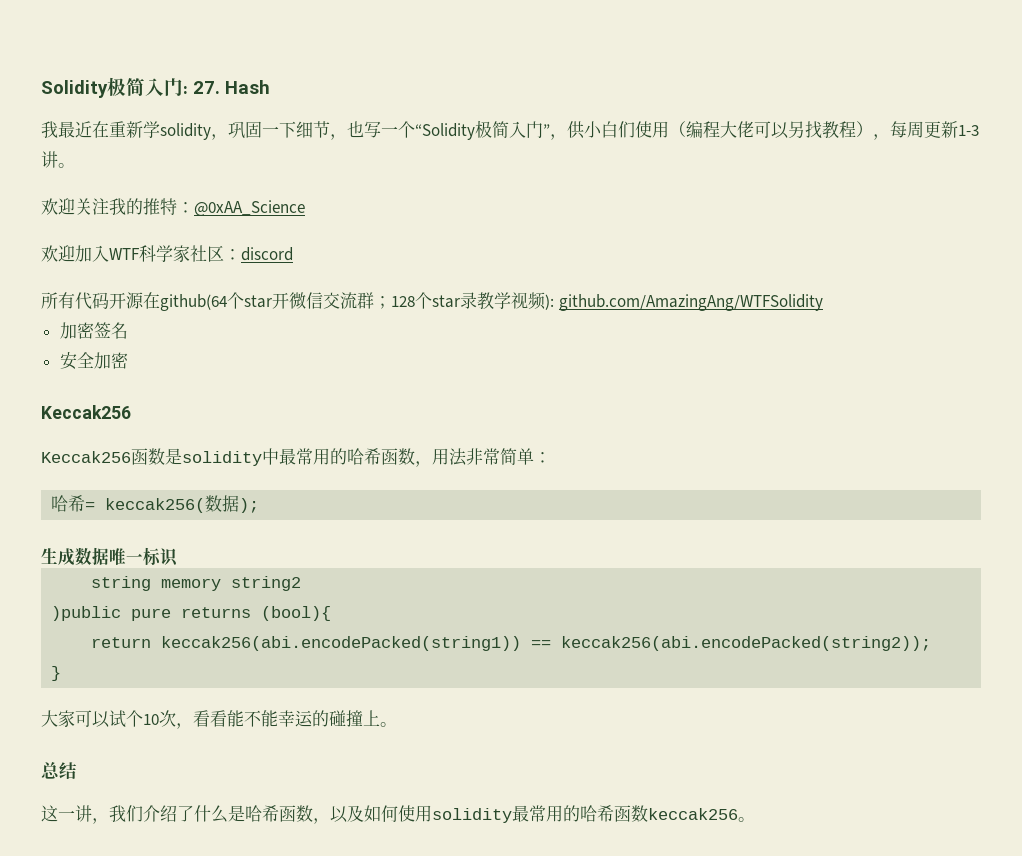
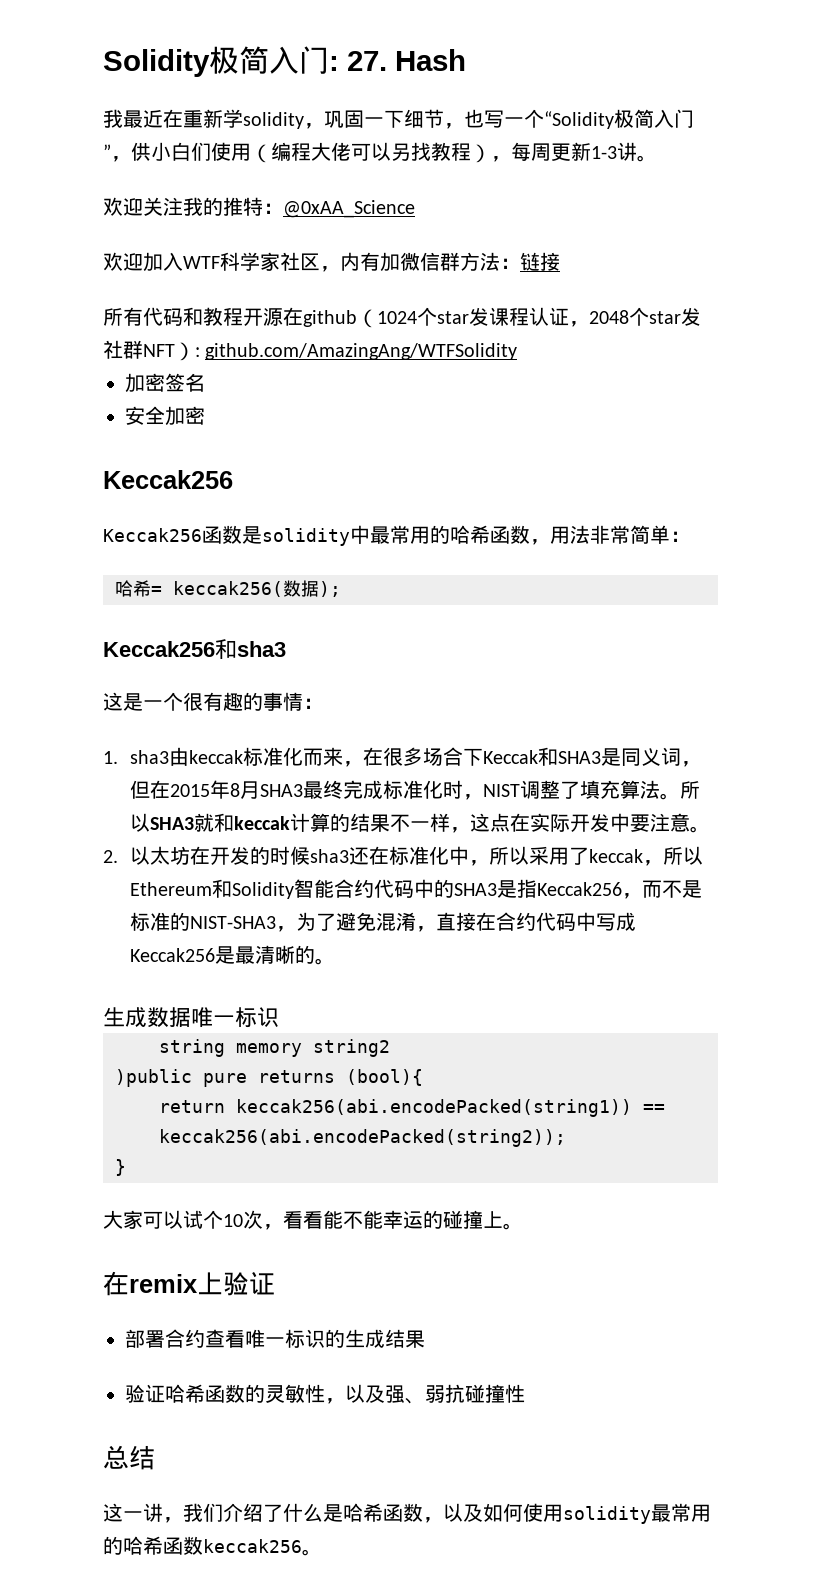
[224,247,293,261] [41,292,554,311] ：discord // 所有代码开源在github(64个star开微信交流群；128个star录教学视频): -> [320,252,560,272] [103,307,701,328] [103,340,200,361] ，内有加微信群方法：链接 // 所有代码和教程开源在github（1024个star发课程认证，2048个star发社群NFT）:
(260, 505) none -> [103,639,286,659] [103,692,323,711] [103,747,701,767] [129,780,700,800] [129,813,710,833] [103,846,703,866] [129,879,702,899] [129,912,636,932] [129,945,335,965] // Keccak256和sha3 // 这是一个很有趣的事情： // 1. sha3由keccak标准化而来，在很多场合下Keccak和SHA3是同义词，但在2015年8月SHA3最终完成标准化时，NIST调整了填充算法。所以SHA3就和keccak计算的结果不一样，这点在实际开发中要注意。 // 2.以太坊在开发的时候sha3还在标准化中，所以采用了keccak，所以Ethereum和Solidity智能合约代码中的SHA3是指Keccak256，而不是标准的NIST-SHA3，为了避免混淆，直接在合约代码中写成Keccak256是最清晰的。
(397, 724) none -> [103,1271,275,1296] [125,1329,425,1348] [125,1384,525,1404] // 在remix上验证 // 部署合约查看唯一标识的生成结果 // 验证哈希函数的灵敏性，以及强、弱抗碰撞性

